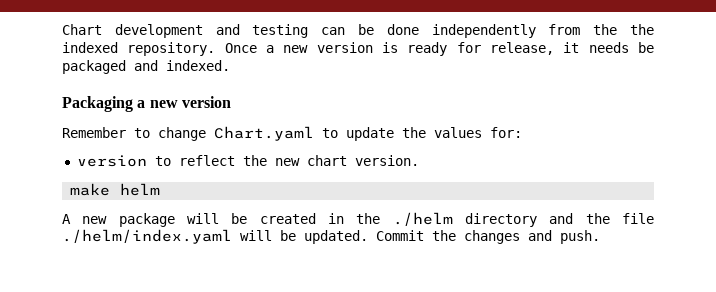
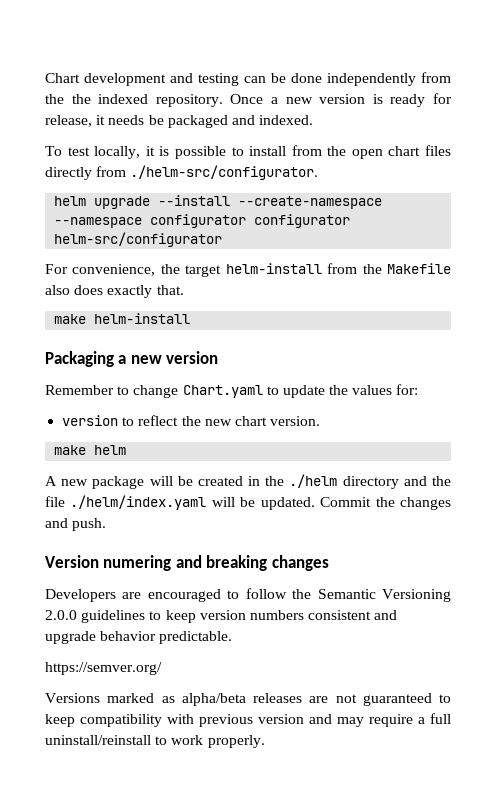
(230, 65) none -> [45,145,451,159] [45,165,319,180] [54,195,383,209] [54,214,351,228] [54,232,223,247] [45,263,451,277] [45,285,184,298] [54,313,191,324] // To test locally, it is possible to install from the open chart files directly from ./helm-src/configurator. // helm upgrade --install --create-namespace --namespace configurator configurator helm-src/configurator // For convenience, the target helm-install from the Makefile also does exactly that. // make helm-install
(600, 237) none -> [45,555,329,571] [45,588,451,602] [45,610,398,623] [45,631,233,644] [45,662,162,675] [45,693,451,706] [45,713,451,727] [45,735,265,748] // Version numering and breaking changes // Developers are encouraged to follow the Semantic Versioning 2.0.0 guidelines to keep version numbers consistent and upgrade behavior predictable. // https://semver.org/ // Versions marked as alpha/beta releases are not guaranteed to keep compatibility with previous version and may require a full uninstall/reinstall to work properly.

